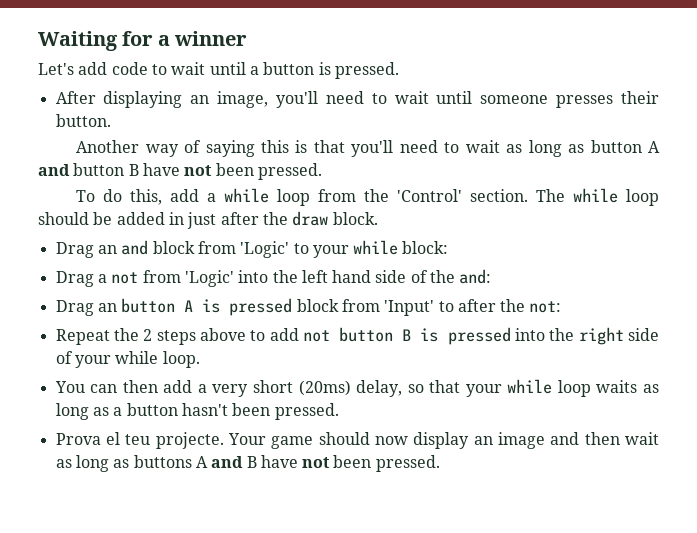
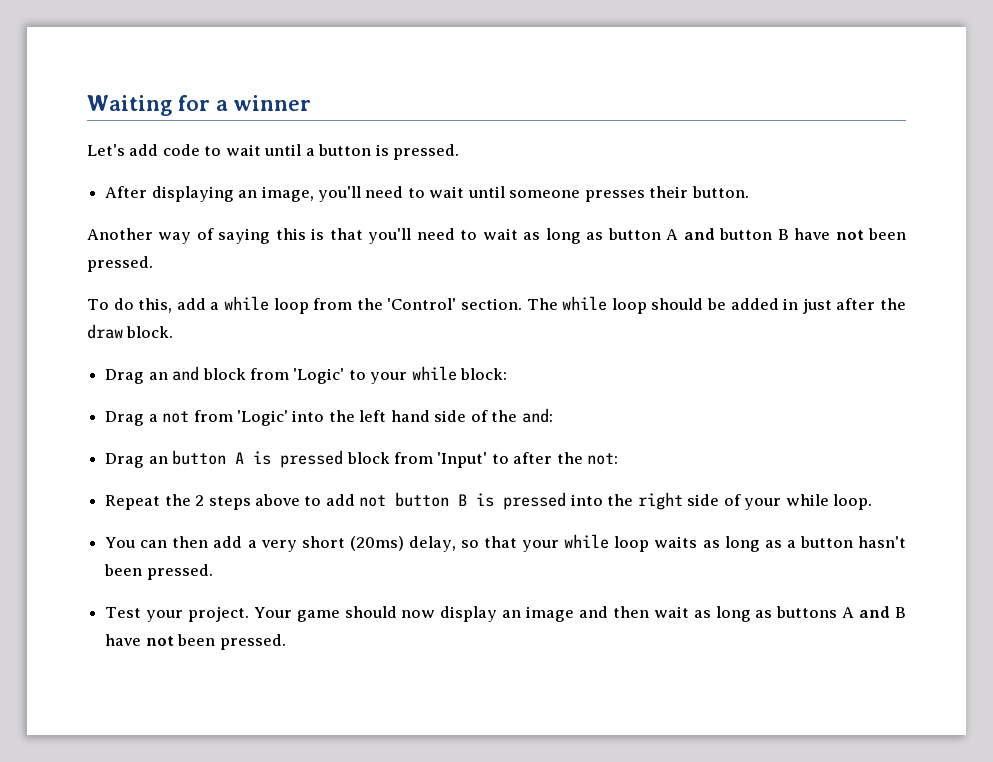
[55,432,224,449] Prova el teu projecte. -> [105,606,249,622] Test your project.

